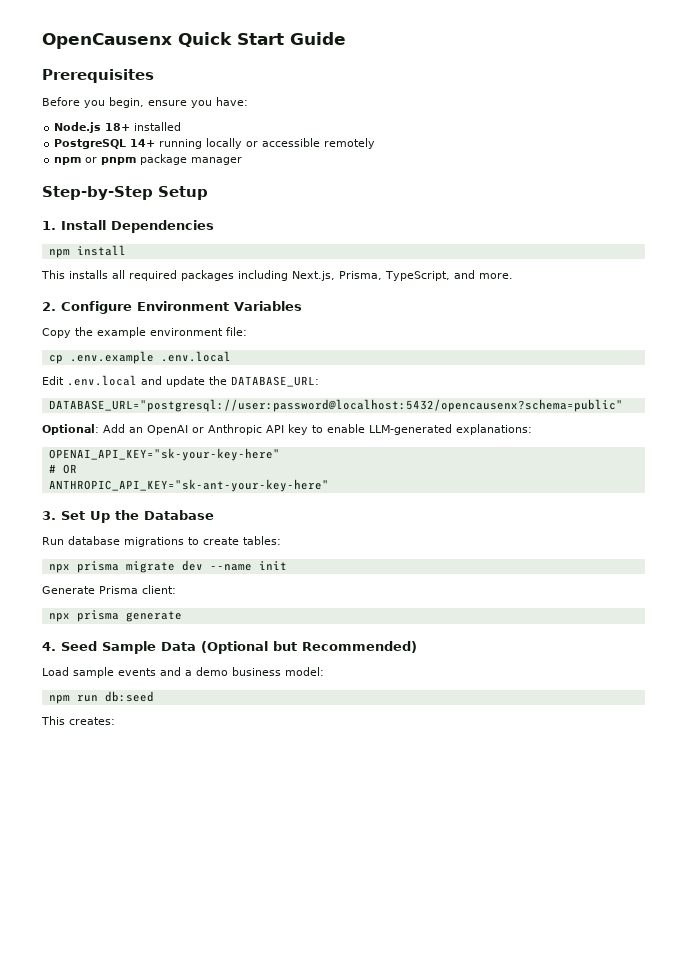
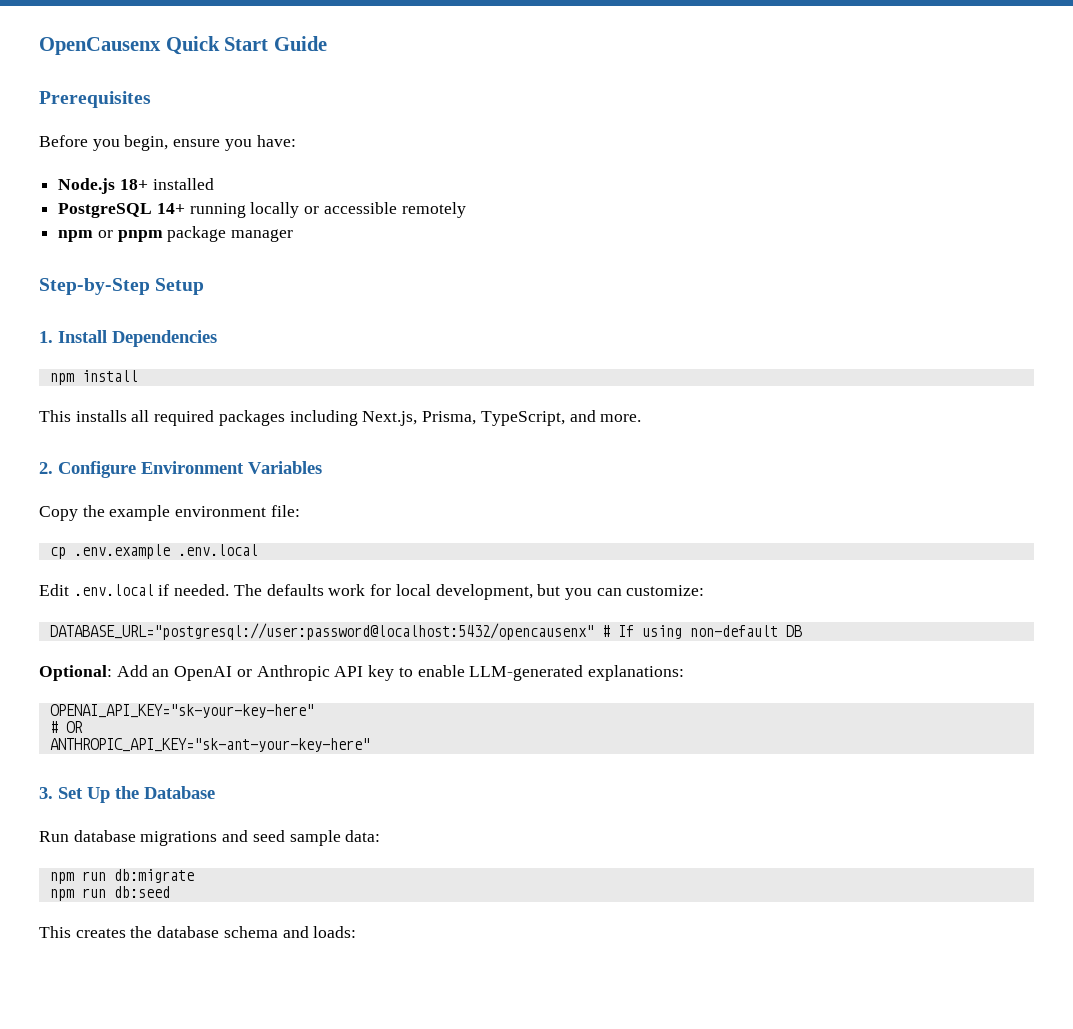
[141,376,319,387] [48,399,623,412] and update the DATABASE_URL: // DATABASE_URL="postgresql://user:password@localhost:5432/opencausenx?schema=public" -> [158,584,705,600] [49,623,802,640] if needed. The defaults work for local development, but you can customize: // DATABASE_URL="postgresql://user:password@localhost:5432/opencausenx" # If using non-default DB
[188,536,281,545] [48,560,287,573] [42,585,176,594] [48,610,182,622] [42,641,417,654] [42,667,324,678] [48,691,154,704] [41,716,115,725] to create tables: // npx prisma migrate dev --name init // Generate Prisma client: // npx prisma generate // 4. Seed Sample Data (Optional but Recommended) // Load sample events and a demo business model: // npm run db:seed // This creates: -> [222,830,381,846] [49,869,194,884] [49,886,170,901] [39,926,357,938] and seed sample data: // npm run db:migrate // npm run db:seed // This creates the database schema and loads:

